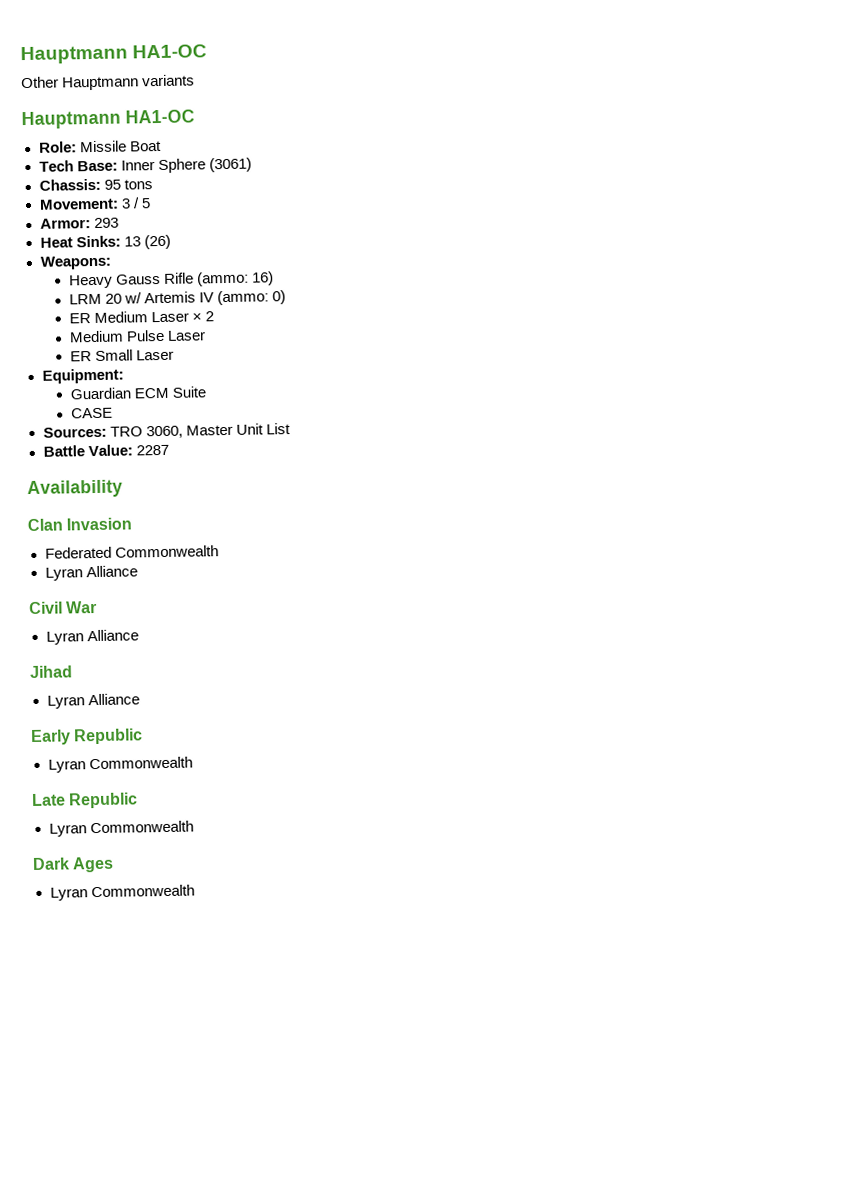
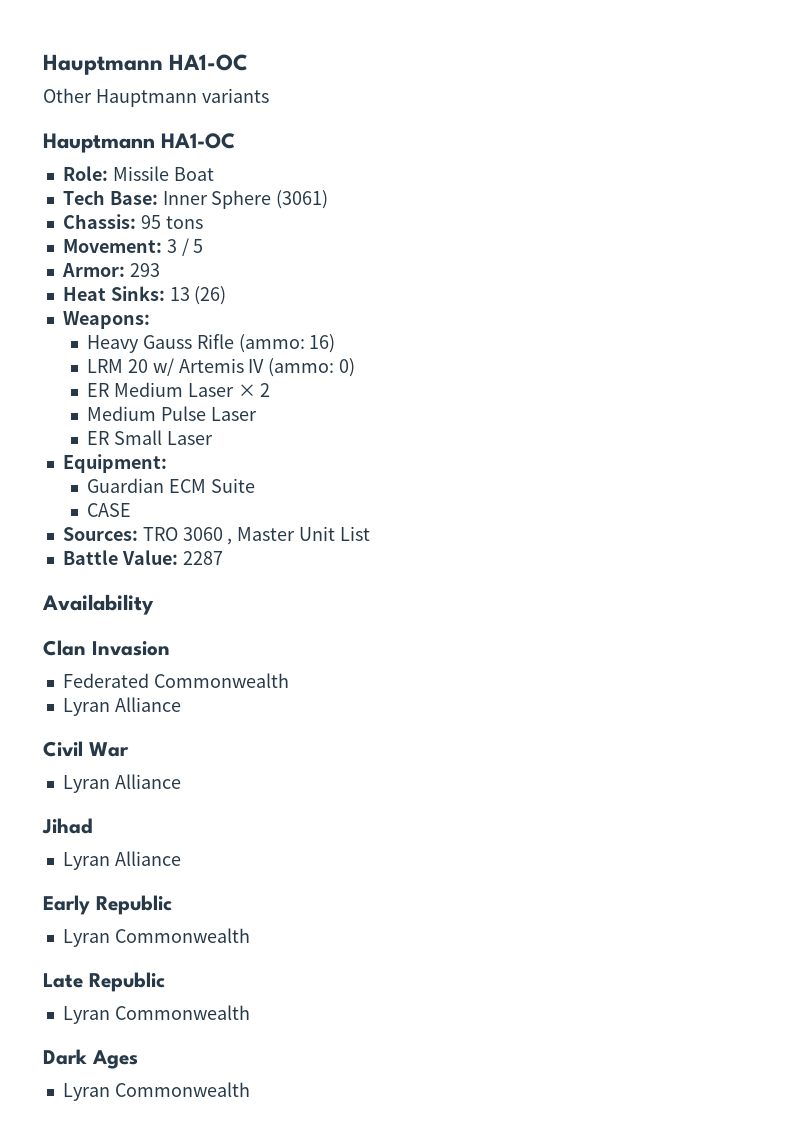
[145,425,183,439] 3060, -> [182,527,233,545] 3060 ,

